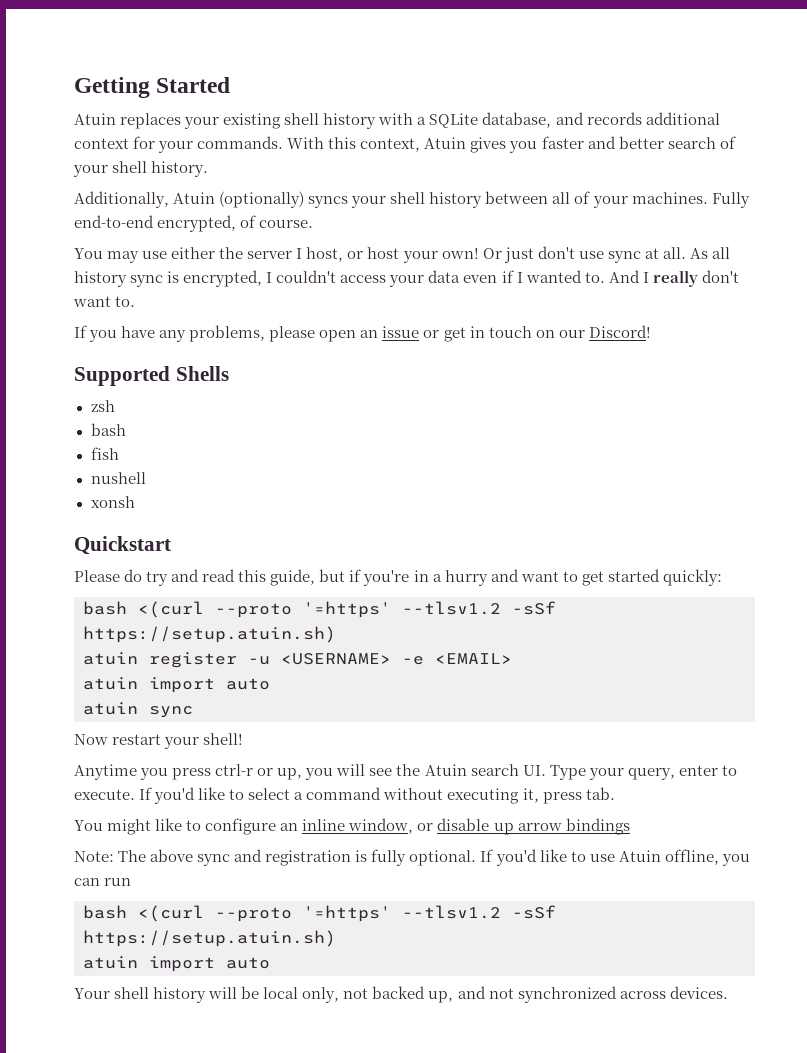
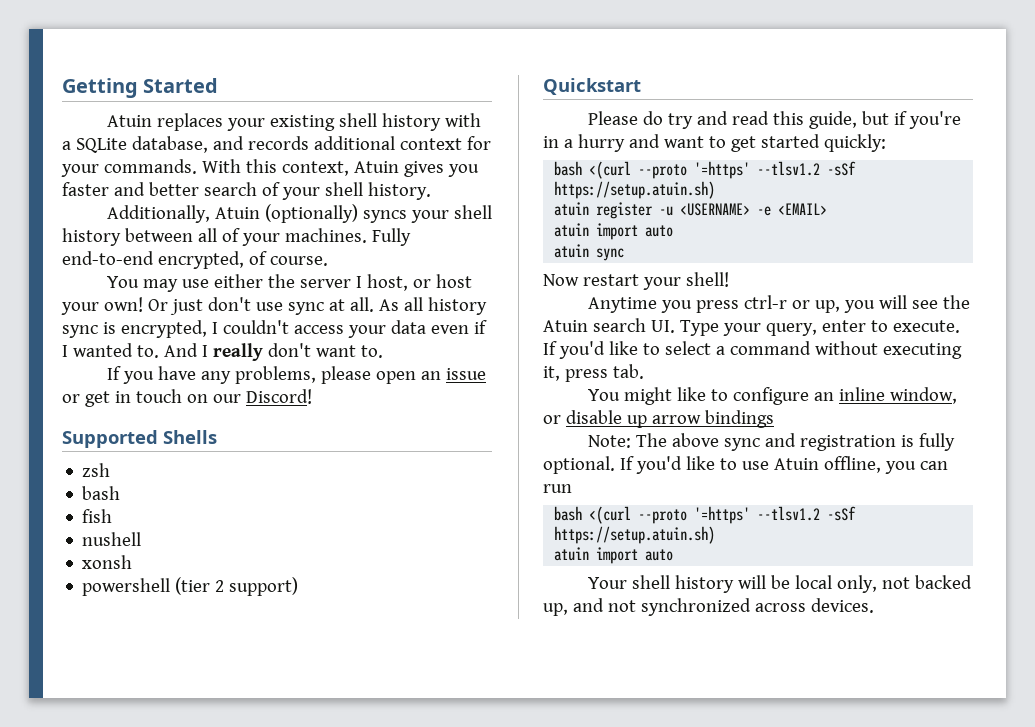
(135, 502) none -> [82,577,299,596] // powershell (tier 2 support)

